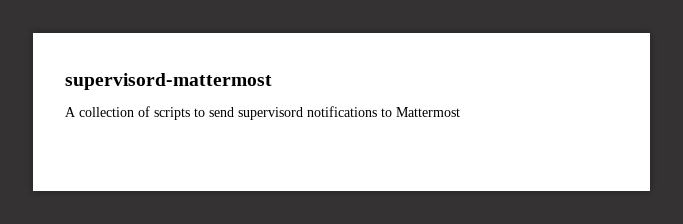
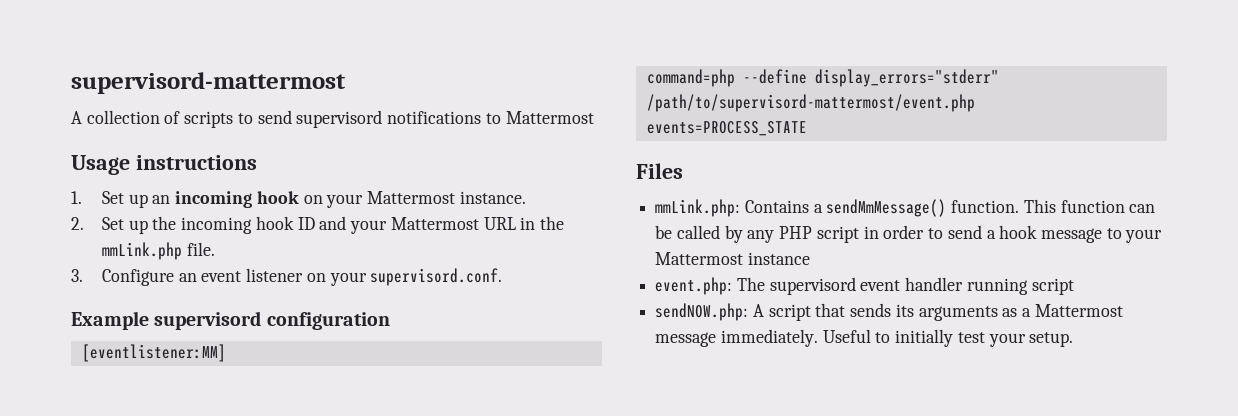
(460, 112) none -> [71,155,257,175] [71,191,526,208] [71,216,564,234] [102,242,215,260] [71,268,503,286] [71,311,390,330] [81,344,226,362] [646,69,999,87] [646,94,975,112] [646,121,807,136] [636,163,683,179] [655,199,1156,217] [655,225,1163,243] [655,252,810,265] [655,277,1074,295] [655,303,1123,321] [655,329,1074,347] // Usage instructions // 1. Set up an incoming hook on your Mattermost instance. // 2. Set up the incoming hook ID and your Mattermost URL in the mmLink.php file. // 3. Configure an event listener on your supervisord.conf. // Example supervisord configuration // [eventlistener:MM] // command=php --define display_errors="stderr" /path/to/supervisord-mattermost/event.php // events=PROCESS_STATE // Files // mmLink.php: Contains a sendMmMessage() function. This function can be called by any PHP script in order to send a hook message to your Mattermost instance // event.php: The supervisord event handler running script // sendNOW.php: A script that sends its arguments as a Mattermost message immediately. Useful to initially test your setup.

